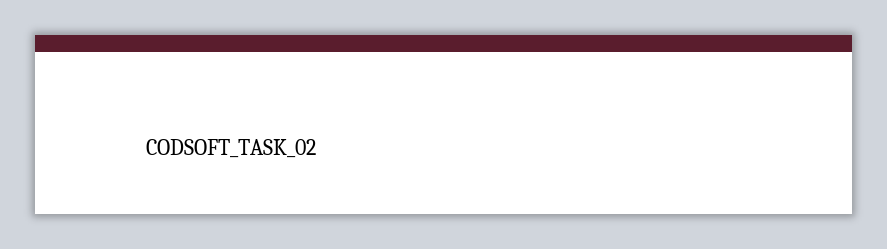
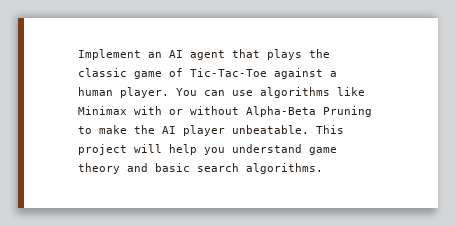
[146,139,316,158] CODSOFT_TASK_02 -> [78,49,330,60] [78,68,337,79] [78,87,365,98] [78,106,372,117] [78,125,344,136] [78,144,337,155] [78,163,323,174] Implement an AI agent that plays the classic game of Tic-Tac-Toe against a human player. You can use algorithms like Minimax with or without Alpha-Beta Pruning to make the AI player unbeatable. This project will help you understand game theory and basic search algorithms.

